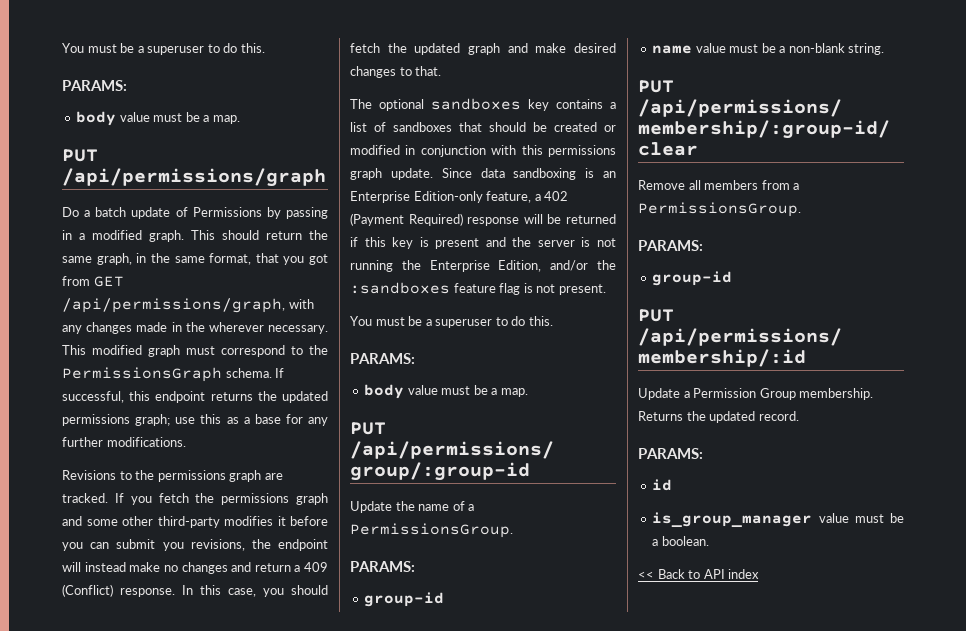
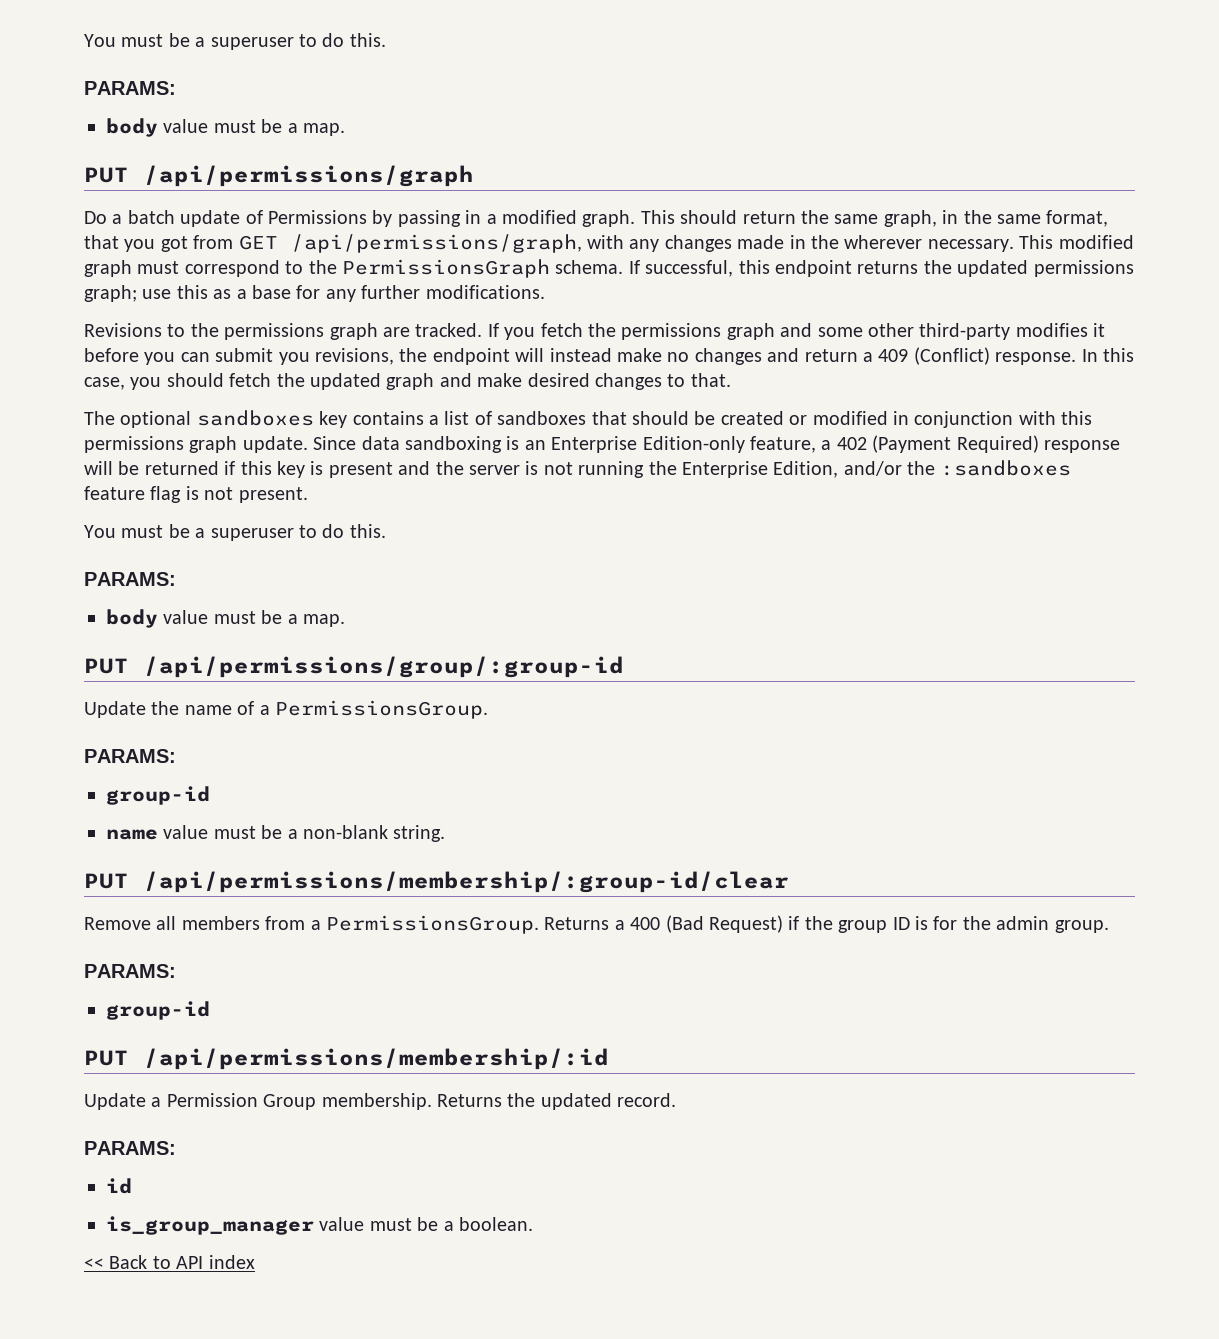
(801, 209) none -> [544,915,1109,933] Returns a 400 (Bad Request) if the group ID is for the admin group.

